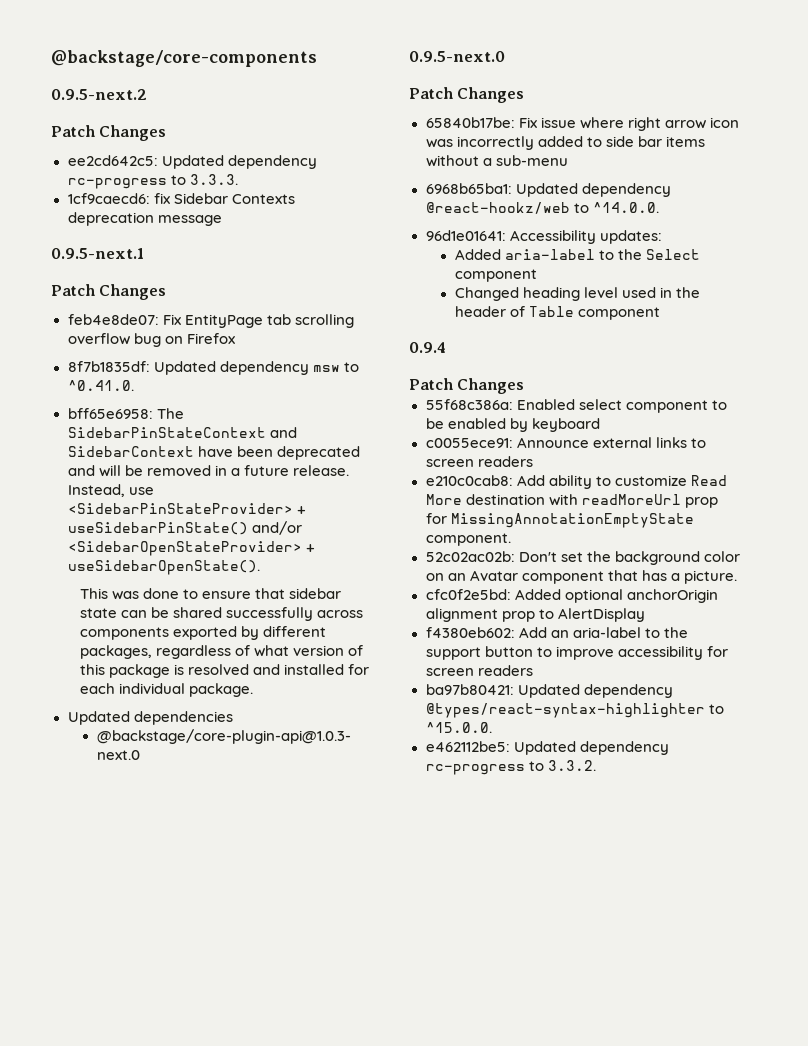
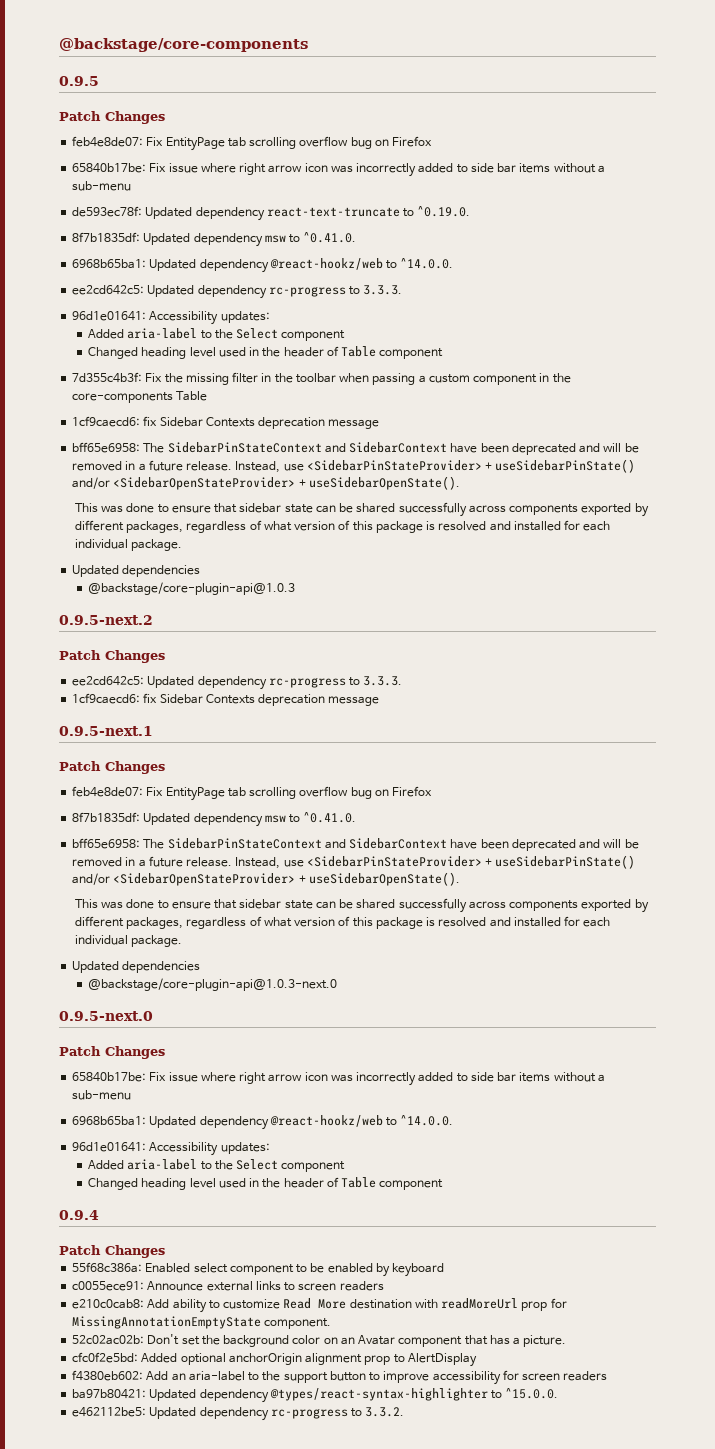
(317, 58) none -> [59,76,99,86] [59,111,165,124] [72,136,433,151] [72,163,605,177] [72,181,132,191] [72,206,471,221] [72,232,357,247] [72,258,454,273] [72,285,403,299] [72,311,270,325] [88,328,346,341] [88,346,444,359] [72,372,571,385] [72,391,208,403] [72,416,380,429] [72,442,639,455] [72,459,636,473] [72,476,460,490] [74,502,649,517] [74,520,611,533] [74,539,183,551] [72,565,201,577] [88,582,296,595] // 0.9.5 // Patch Changes // feb4e8de07: Fix EntityPage tab scrolling overflow bug on Firefox // 65840b17be: Fix issue where right arrow icon was incorrectly added to side bar items without a sub-menu // de593ec78f: Updated dependency react-text-truncate to ^0.19.0. // 8f7b1835df: Updated dependency msw to ^0.41.0. // 6968b65ba1: Updated dependency @react-hookz/web to ^14.0.0. // ee2cd642c5: Updated dependency rc-progress to 3.3.3. // 96d1e01641: Accessibility updates: // Added aria-label to the Select component // Changed heading level used in the header of Table component // 7d355c4b3f: Fix the missing filter in the toolbar when passing a custom component in the core-components Table // 1cf9caecd6: fix Sidebar Contexts deprecation message // bff65e6958: The SidebarPinStateContext and SidebarContext have been deprecated and will be removed in a future release. Instead, use <SidebarPinStateProvider> + useSidebarPinState() and/or <SidebarOpenStateProvider> + useSidebarOpenState(). // This was done to ensure that sidebar state can be shared successfully across components exported by different packages, regardless of what version of this package is resolved and installed for each individual package. // Updated dependencies // @backstage/core-plugin-api@1.0.3

